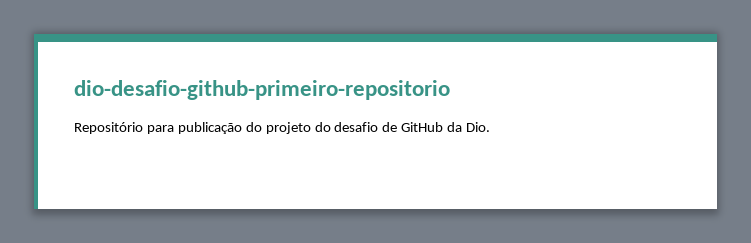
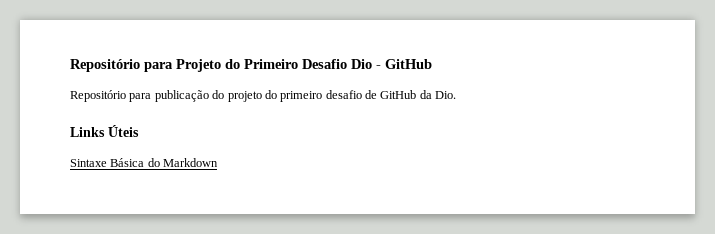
[74,80,450,100] dio-desafio-github-primeiro-repositorio -> [70,59,432,72] Repositório para Projeto do Primeiro Desafio Dio - GitHub
(331, 127) none -> [280,91,323,102] primeiro
(491, 127) none -> [70,125,139,137] [70,158,219,167] // Links Úteis // Sintaxe Básica do Markdown

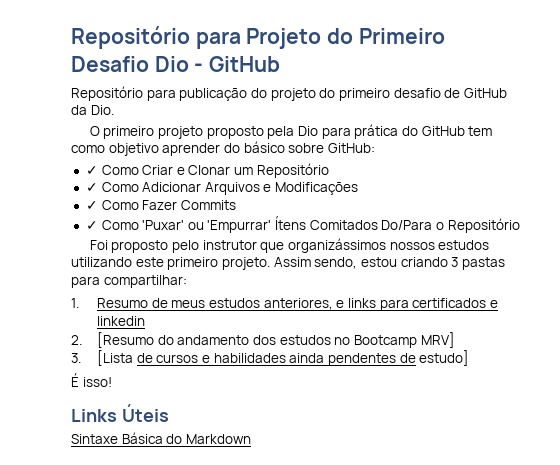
(457, 95) none -> [89,124,493,139] [71,141,375,156] [85,163,329,178] [85,182,359,195] [85,200,236,210] [85,216,520,233] [89,238,490,253] [71,257,505,270] [71,275,187,288] [71,298,498,311] [97,316,146,326] [71,332,455,348] [71,350,470,366] [71,373,112,387] // O primeiro projeto proposto pela Dio para prática do GitHub tem como objetivo aprender do básico sobre GitHub: // ✓ Como Criar e Clonar um Repositório // ✓ Como Adicionar Arquivos e Modificações // ✓ Como Fazer Commits // ✓ Como 'Puxar' ou 'Empurrar' Ítens Comitados Do/Para o Repositório // Foi proposto pelo instrutor que organizássimos nossos estudos utilizando este primeiro projeto. Assim sendo, estou criando 3 pastas para compartilhar: // 1. Resumo de meus estudos anteriores, e links para certificados e linkedin // 2. [Resumo do andamento dos estudos no Bootcamp MRV] // 3. [Lista de cursos e habilidades ainda pendentes de estudo] // É isso!

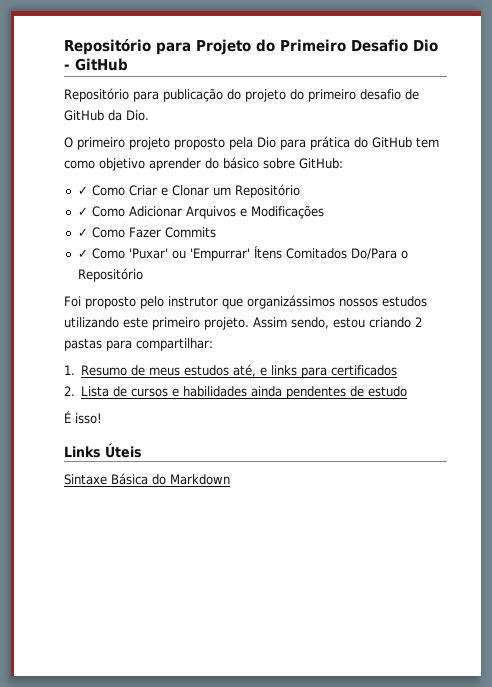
[451,257,459,267] 3 -> [415,317,422,327] 2
[263,298,333,310] anteriores, -> [233,364,257,377] até,
[489,300,498,308] [97,316,146,326] e linkedin -> (398, 370) none
[97,332,455,348] [71,350,134,366] [Resumo do andamento dos estudos no Bootcamp MRV] // 3. [Lista -> [81,386,110,397] Lista
[419,350,470,366] estudo] -> [368,386,408,397] estudo

